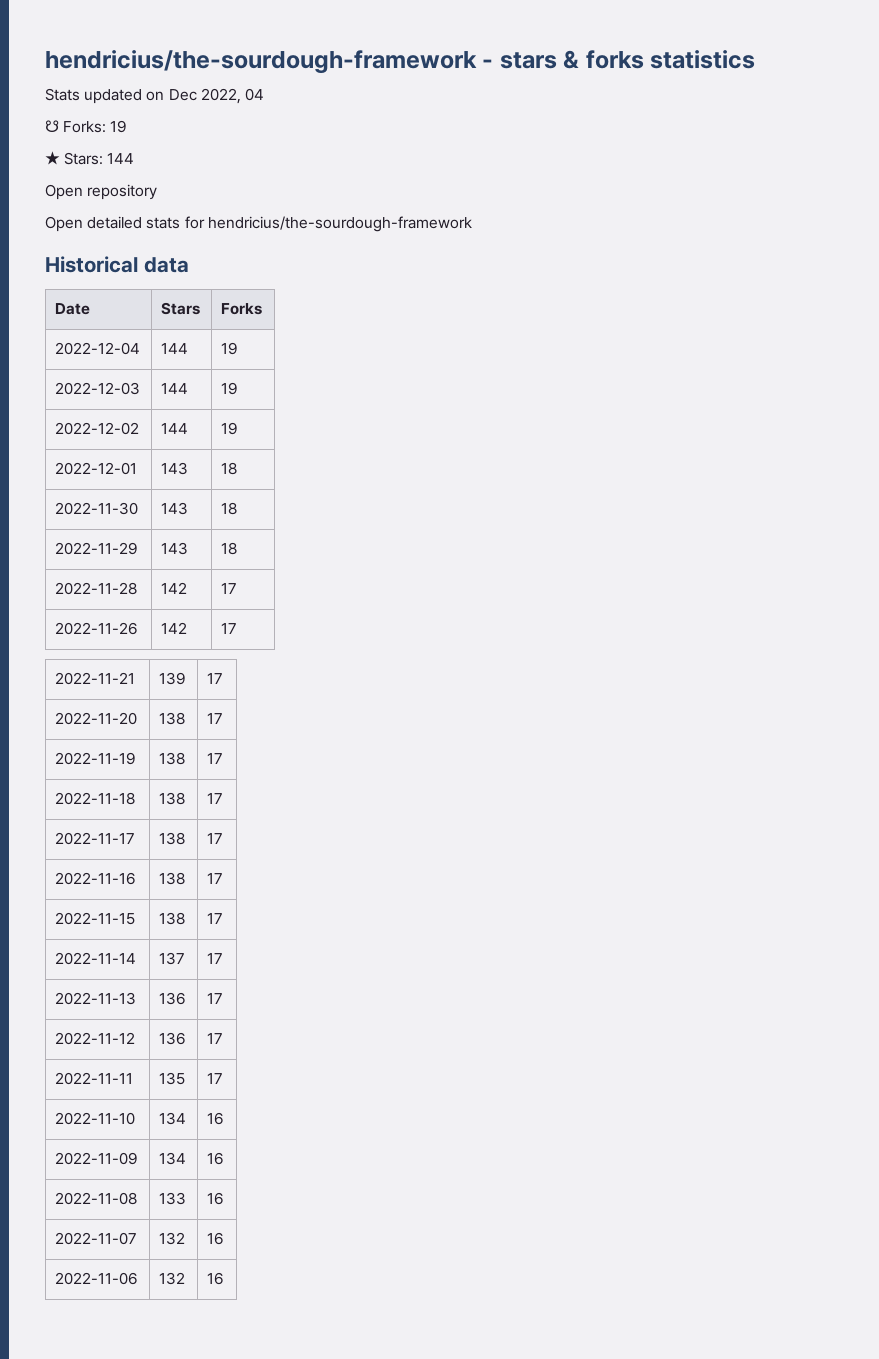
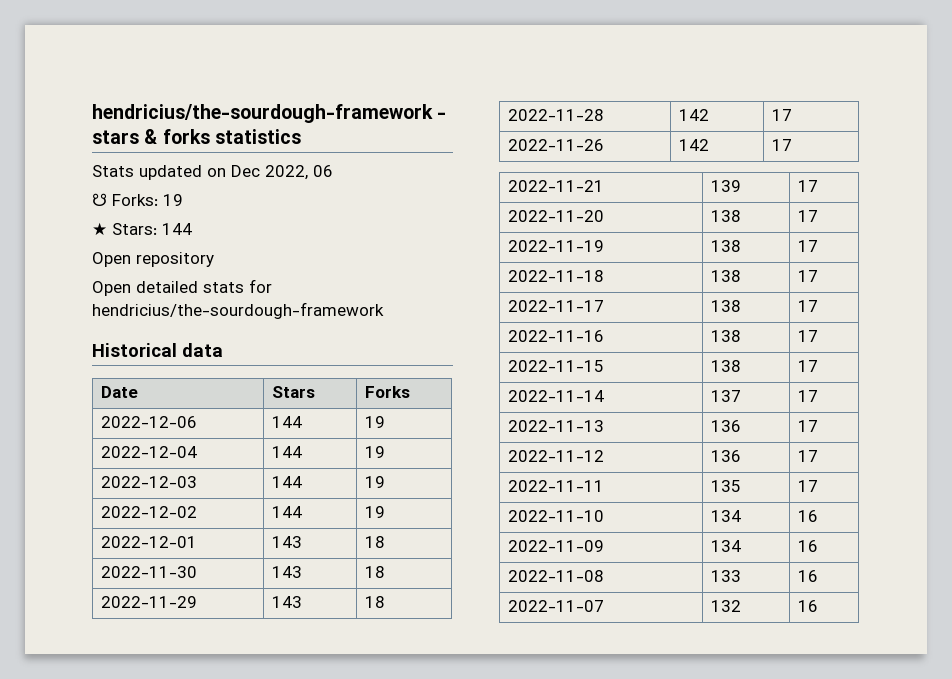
[244,88,264,101] 04 -> [313,165,333,177] 06
(263, 309) none -> [101,416,198,428] [272,416,303,428] [365,416,386,428] // 2022-12-06 | 144 | 19
[55,1272,139,1285] [159,1272,186,1285] [207,1272,225,1285] // 2022-11-06 | 132 | 16 -> (819, 606) none

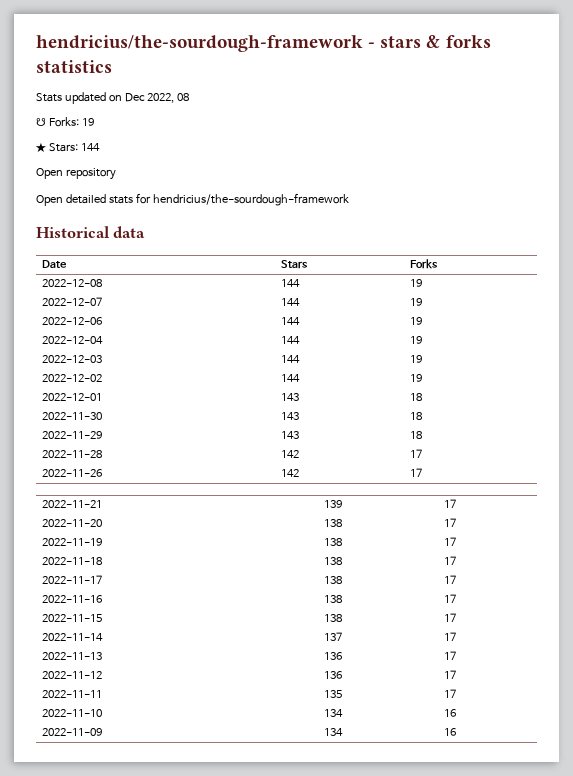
[313,165,333,177] 06 -> [176,93,189,101] 08
(411, 392) none -> [42,279,103,287] [281,279,301,287] [410,279,423,287] [42,297,103,306] [281,298,301,306] [410,298,423,306] // 2022-12-08 | 144 | 19 // 2022-12-07 | 144 | 19
[508,570,605,582] [711,570,742,582] [798,570,819,582] [508,600,605,612] [711,600,742,612] [798,600,819,612] // 2022-11-08 | 133 | 16 // 2022-11-07 | 132 | 16 -> (457, 732) none

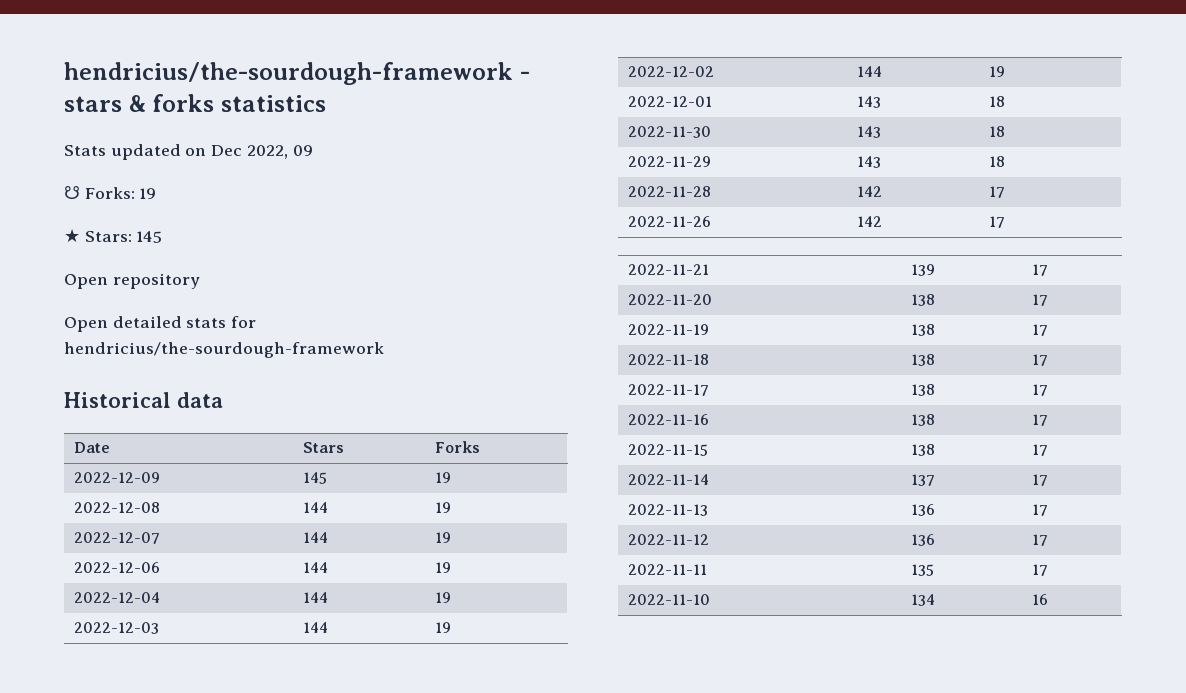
[176,93,189,101] 08 -> [292,145,313,156] 09
[80,143,100,151] 144 -> [136,231,163,243] 145
(439, 264) none -> [73,472,160,483] [302,472,327,484] [434,472,451,483] // 2022-12-09 | 145 | 19
[42,728,103,736] [324,728,344,736] [444,728,457,736] // 2022-11-09 | 134 | 16 -> (1048, 599) none

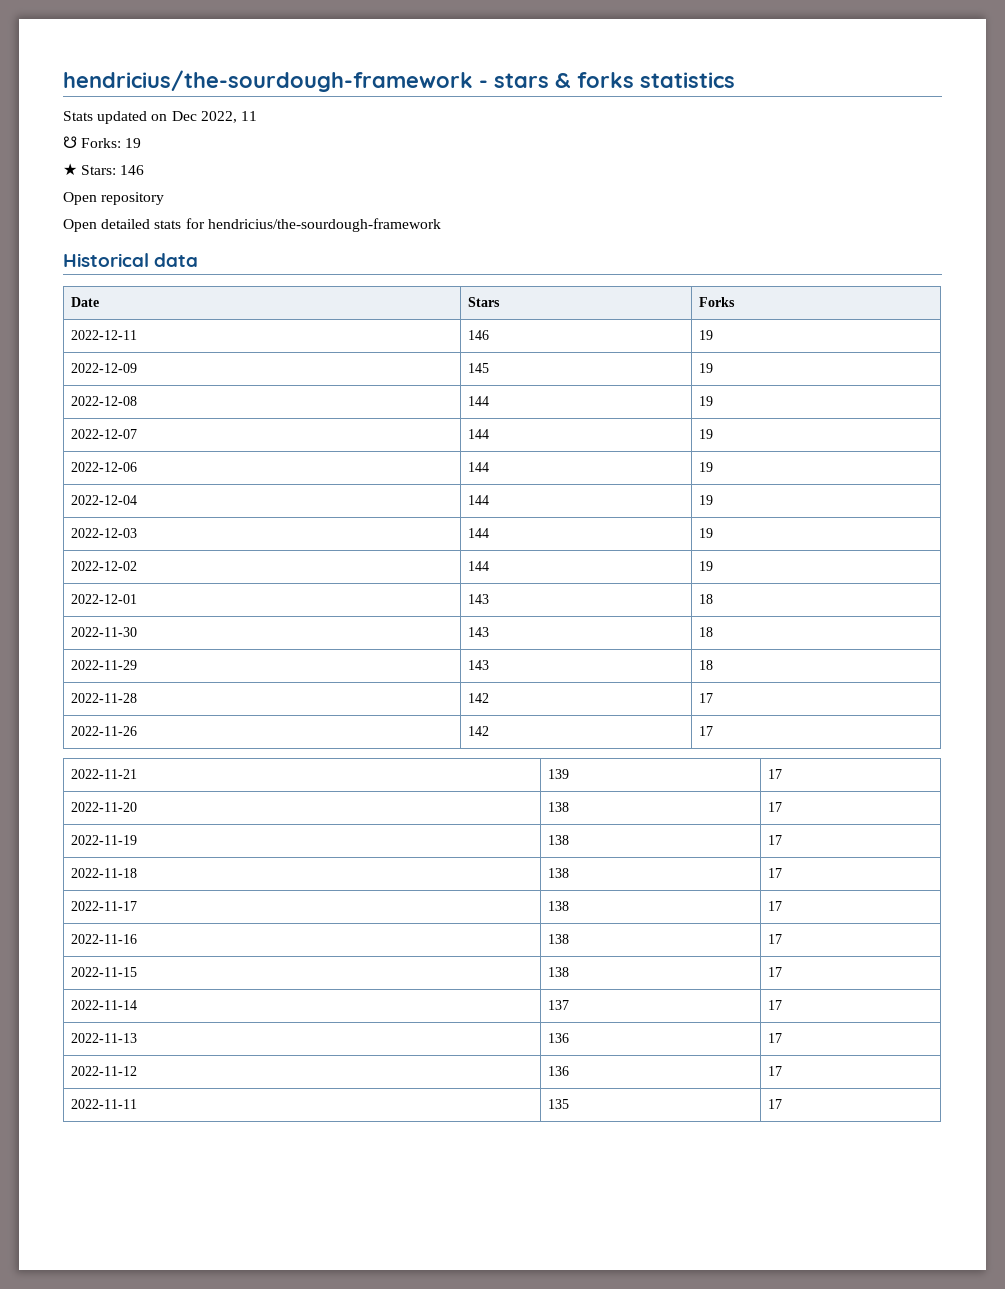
[292,145,313,156] 09 -> [240,111,257,121] 11
[136,231,163,243] 145 -> [120,165,145,175] 146
(480, 447) none -> [71,330,138,340] [468,330,490,340] [699,330,714,340] // 2022-12-11 | 146 | 19
[627,594,710,605] [910,594,935,606] [1031,594,1048,605] // 2022-11-10 | 134 | 16 -> (783, 1104) none

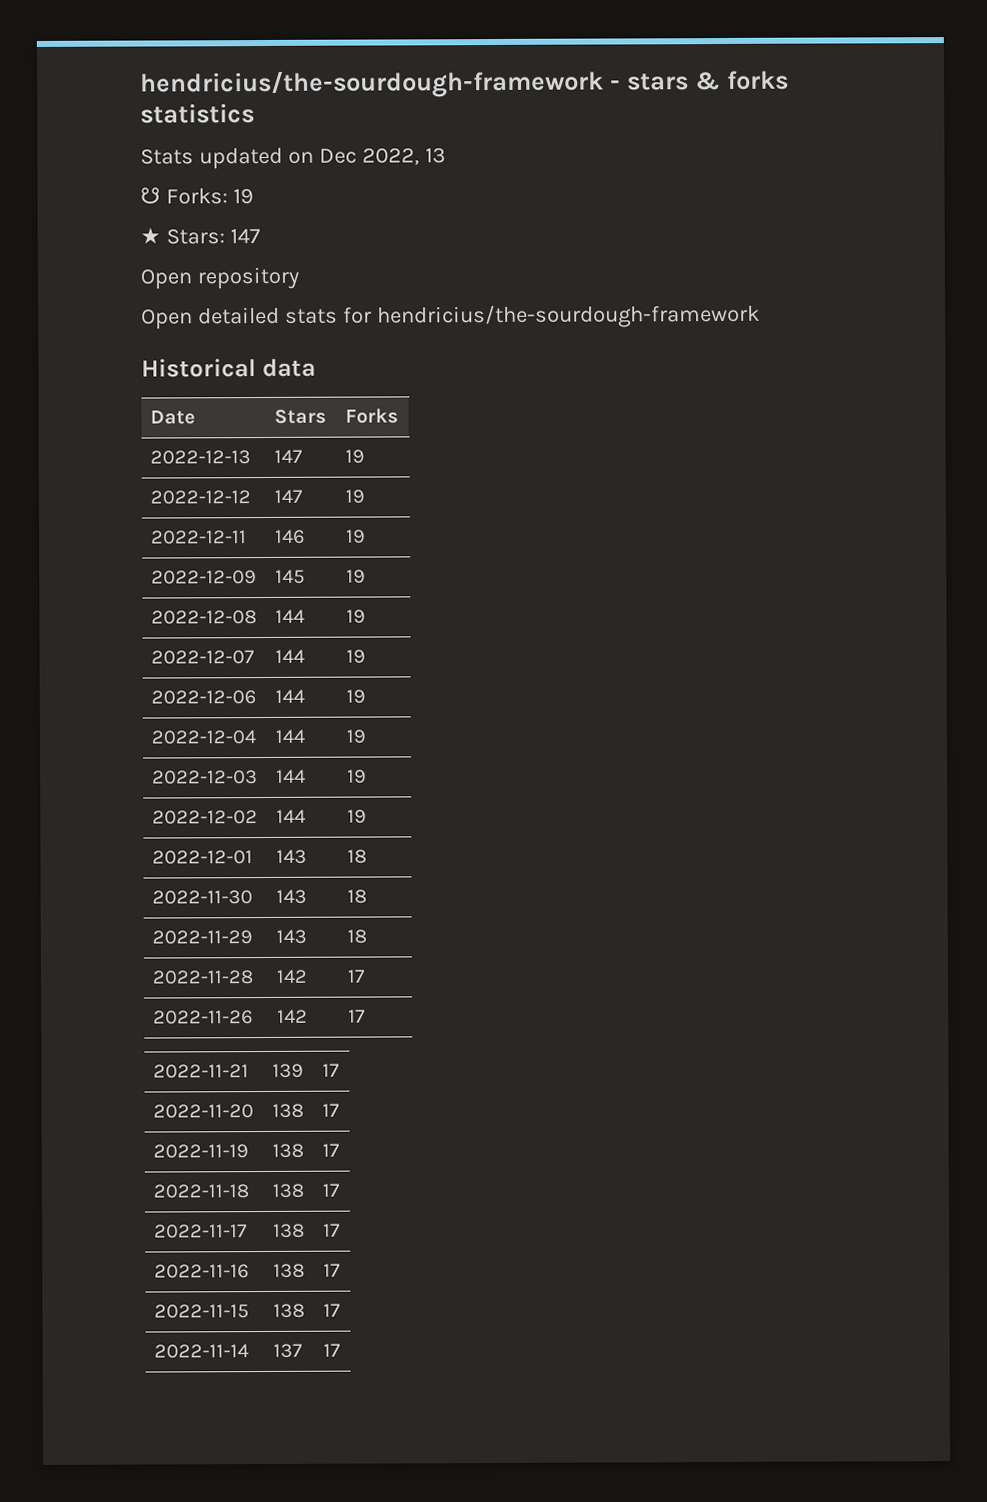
[240,111,257,121] 11 -> [424,147,446,164] 13
[120,165,145,175] 146 -> [229,228,260,244] 147
(736, 302) none -> [150,450,252,465] [274,449,304,463] [345,449,366,464] [150,490,252,505] [274,489,304,503] [345,489,366,504] // 2022-12-13 | 147 | 19 // 2022-12-12 | 147 | 19
[71,1033,138,1043] [548,1033,570,1043] [768,1033,783,1043] [71,1066,138,1076] [548,1066,570,1076] [768,1066,783,1076] [71,1099,138,1109] [548,1099,570,1109] [768,1099,783,1109] // 2022-11-13 | 136 | 17 // 2022-11-12 | 136 | 17 // 2022-11-11 | 135 | 17 -> (342, 1350) none

